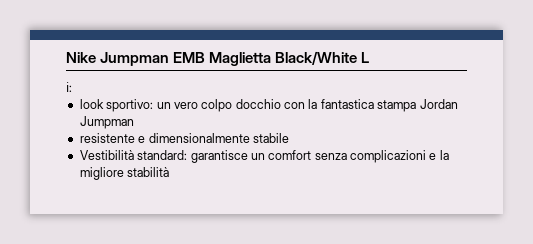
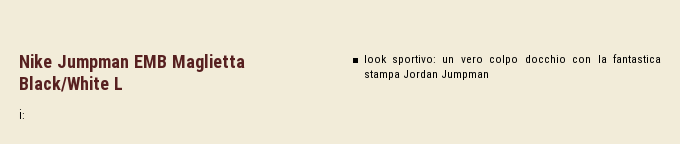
[79,133,289,143] [79,150,449,163] [79,167,170,180] // resistente e dimensionalmente stabile // Vestibilità standard: garantisce un comfort senza complicazioni e la migliore stabilità -> (489, 75) none

